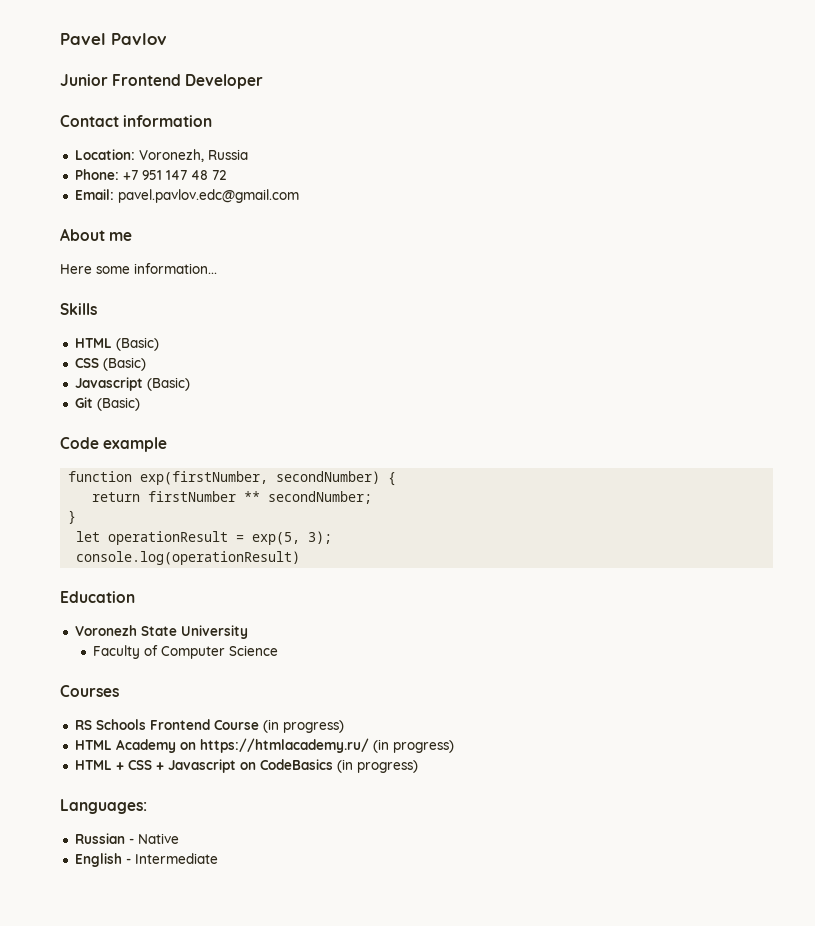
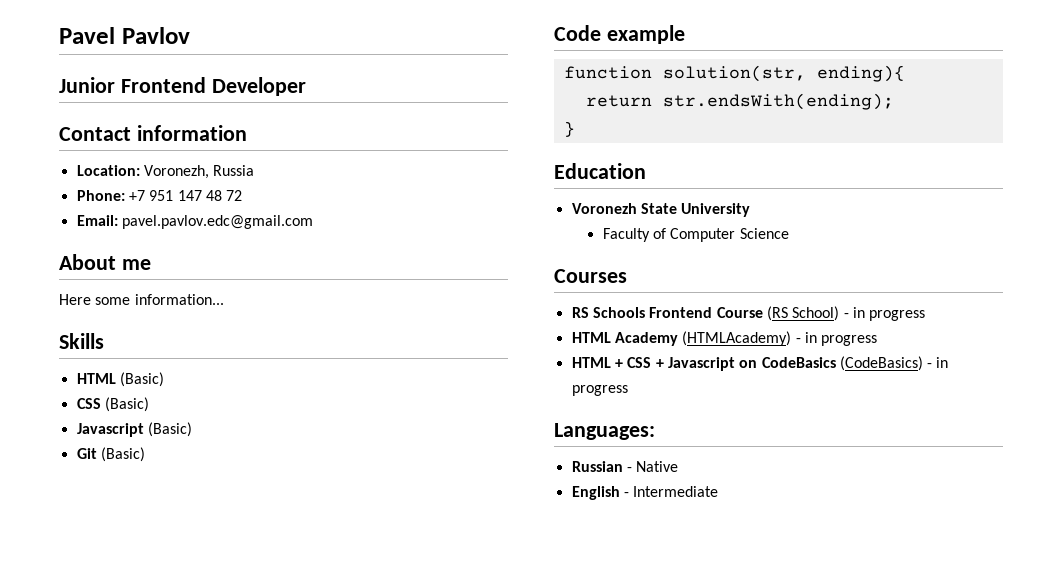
[140,471,397,486] [92,491,373,504] [68,510,77,524] [76,531,333,545] [76,551,301,565] exp(firstNumber, secondNumber) { // return firstNumber ** secondNumber; // } // let operationResult = exp(5, 3); // console.log(operationResult) -> [662,65,905,82] [585,93,894,110] [563,121,575,137] solution(str, ending){ // return str.endsWith(ending); // }
[262,719,344,733] [74,738,454,753] (in progress) // HTML Academy on https://htmlacademy.ru/ (in progress) -> [766,306,926,321] [571,331,878,346] (RS School) - in progress // HTML Academy (HTMLAcademy) - in progress
[336,759,418,773] (in progress) -> [839,356,949,371] [571,385,628,396] (CodeBasics) - in progress

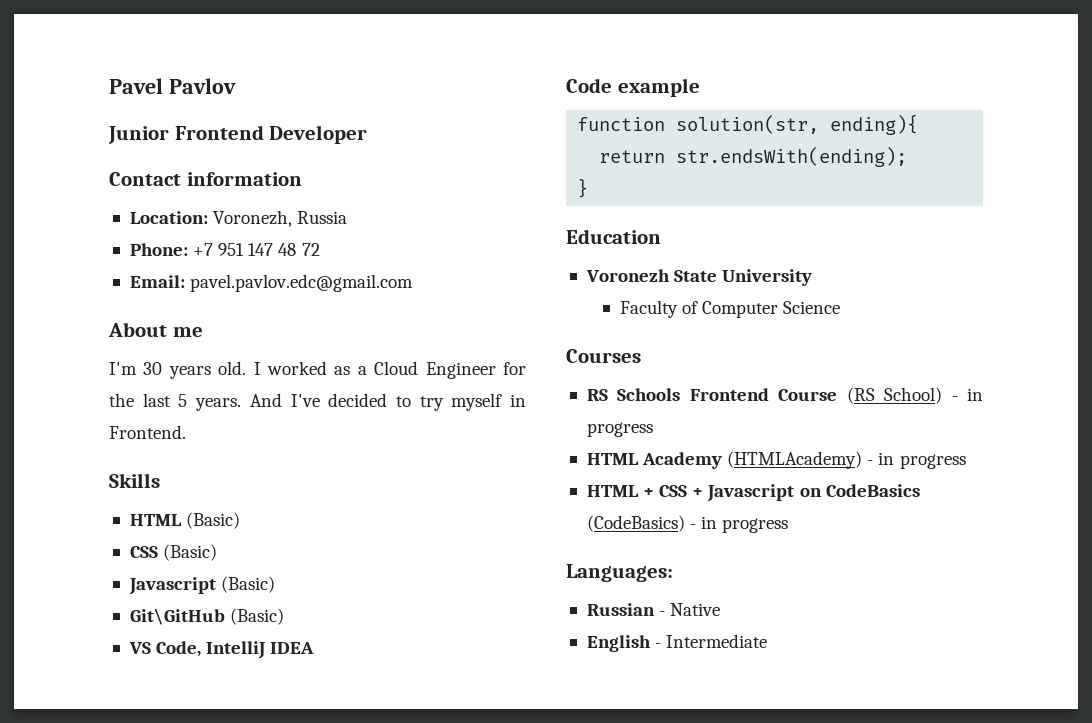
[59,294,224,305] Here some information... -> [109,361,526,379] [109,393,526,411] [109,425,186,439] I'm 30 years old. I worked as a Cloud Engineer for the last 5 years. And I've decided to try myself in Frontend.
[76,447,145,462] Git (Basic) -> [129,608,285,625] [128,641,315,659] Git\GitHub (Basic) // VS Code, IntelliJ IDEA

